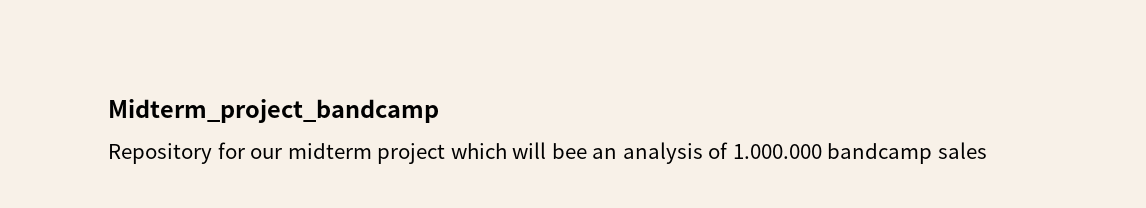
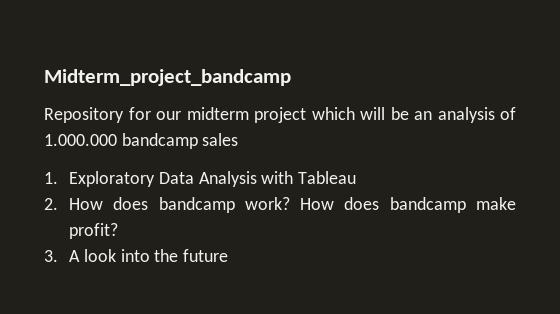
[551,143,587,159] bee -> [390,107,409,120] be
(987, 150) none -> [44,171,357,187] [44,197,516,213] [69,223,119,239] [44,249,229,262] // 1. Exploratory Data Analysis with Tableau // 2. How does bandcamp work? How does bandcamp make profit? // 3. A look into the future

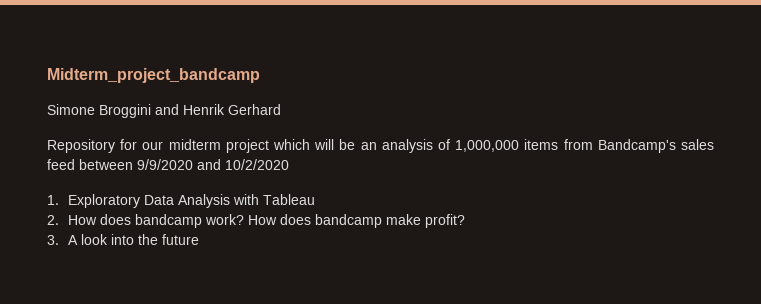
(291, 77) none -> [47,104,281,118] // Simone Broggini and Henrik Gerhard
[44,133,239,149] 1.000.000 bandcamp sales -> [455,139,714,153] [47,159,289,170] 1,000,000 items from Bandcamp's sales feed between 9/9/2020 and 10/2/2020

